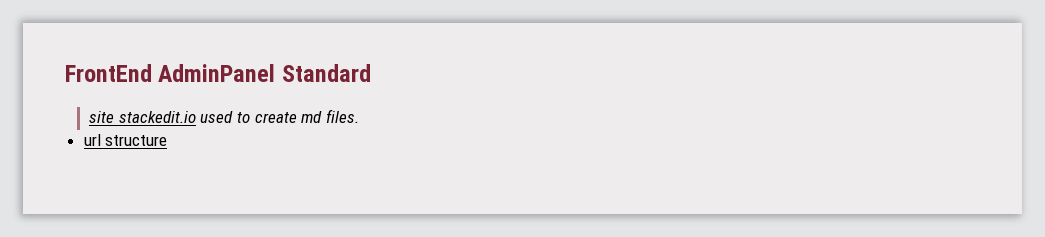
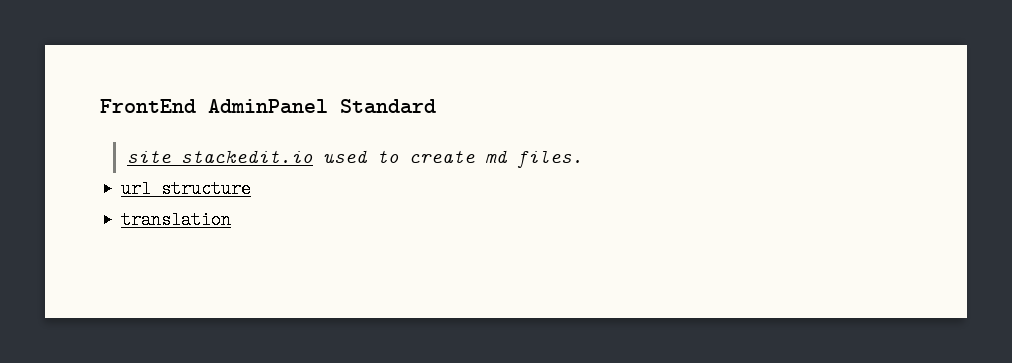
(168, 140) none -> [121,211,232,229] // translation

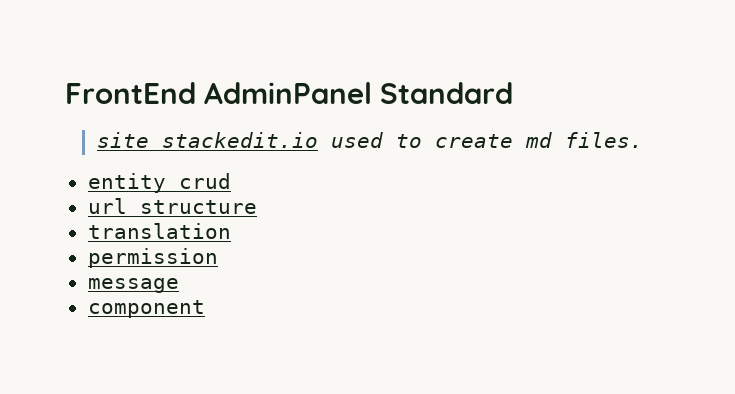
(583, 159) none -> [87,173,231,193] // entity crud
(232, 220) none -> [87,248,218,268] [87,278,179,293] [87,300,205,318] // permission // message // component

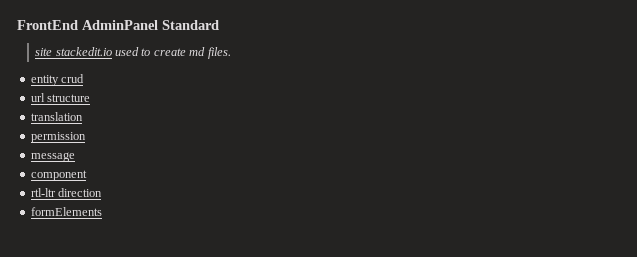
(205, 309) none -> [30,188,103,197] [30,207,102,216] // rtl-ltr direction // formElements

